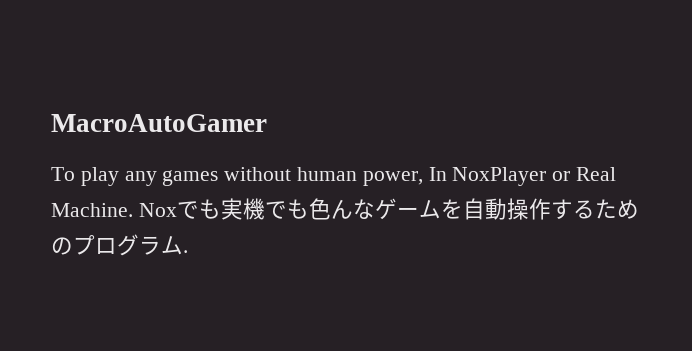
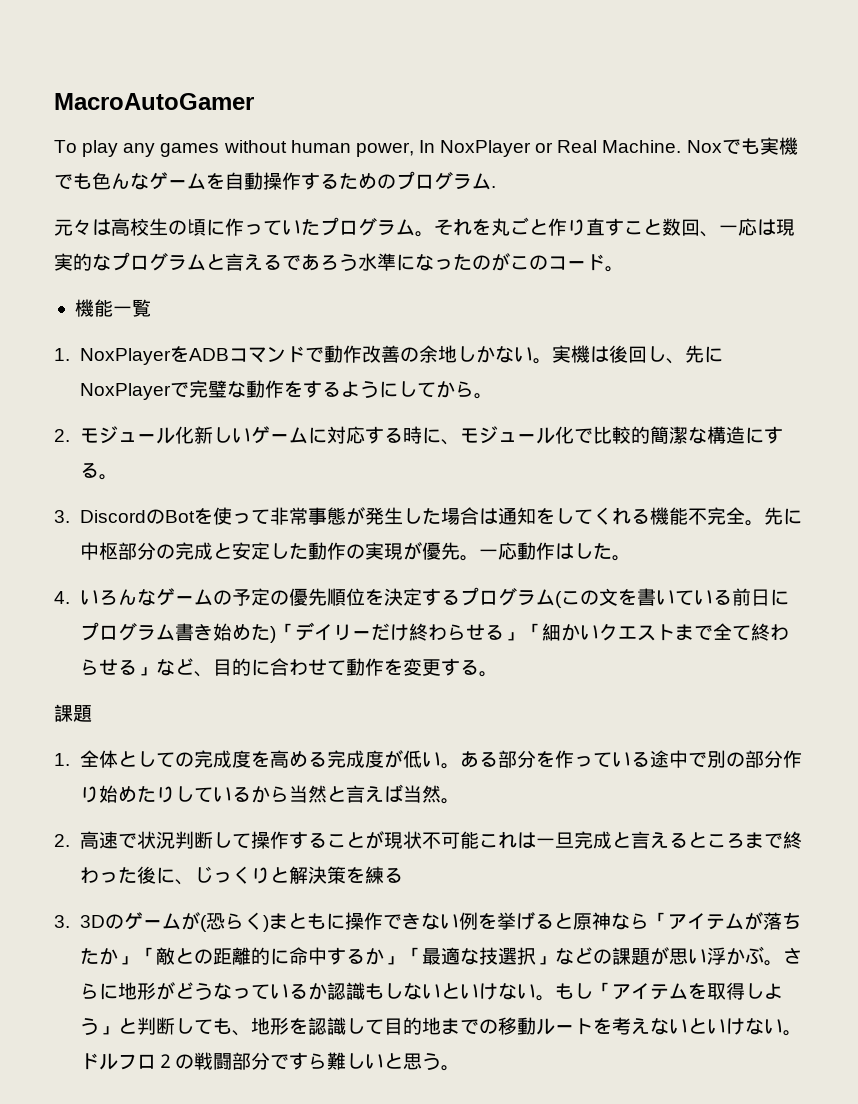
(188, 251) none -> [54,217,795,237] [54,252,624,272] [74,299,151,317] [54,345,723,365] [79,380,493,400] [54,426,783,445] [79,462,118,480] [54,507,802,526] [79,542,631,561] [54,587,789,608] [79,622,789,643] [79,658,498,677] [54,704,92,722] [54,750,802,769] [79,784,460,804] [54,831,802,849] [79,866,403,885] [54,912,801,932] [79,946,802,966] [79,982,783,1001] [79,1017,802,1036] [79,1052,460,1071] // 元々は高校生の頃に作っていたプログラム。それを丸ごと作り直すこと数回、一応は現実的なプログラムと言えるであろう水準になったのがこのコード。 // 機能一覧 // 1. NoxPlayerをADBコマンドで動作改善の余地しかない。実機は後回し、先にNoxPlayerで完璧な動作をするようにしてから。 // 2.モジュール化新しいゲームに対応する時に、モジュール化で比較的簡潔な構造にする。 // 3. DiscordのBotを使って非常事態が発生した場合は通知をしてくれる機能不完全。先に中枢部分の完成と安定した動作の実現が優先。一応動作はした。 // 4.いろんなゲームの予定の優先順位を決定するプログラム(この文を書いている前日にプログラム書き始めた)「デイリーだけ終わらせる」「細かいクエストまで全て終わらせる」など、目的に合わせて動作を変更する。 // 課題 // 1.全体としての完成度を高める完成度が低い。ある部分を作っている途中で別の部分作り始めたりしているから当然と言えば当然。 // 2.高速で状況判断して操作することが現状不可能これは一旦完成と言えるところまで終わった後に、じっくりと解決策を練る // 3. 3Dのゲームが(恐らく)まともに操作できない例を挙げると原神なら「アイテムが落ちたか」「敵との距離的に命中するか」「最適な技選択」などの課題が思い浮かぶ。さらに地形がどうなっているか認識もしないといけない。もし「アイテムを取得しよう」と判断しても、地形を認識して目的地までの移動ルートを考えないといけない。ドルフロ２の戦闘部分ですら難しいと思う。

